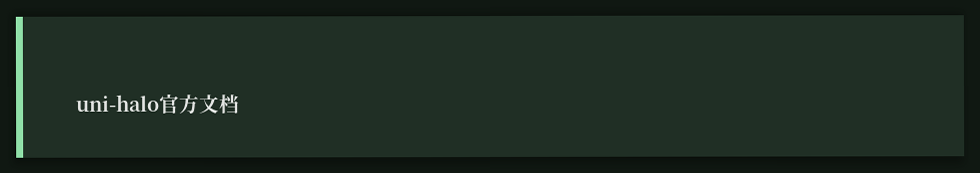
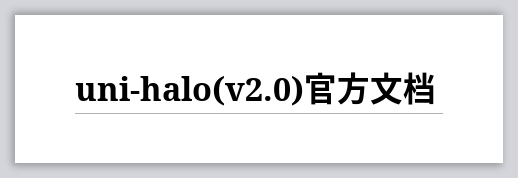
[76,94,160,112] uni-halo -> [75,75,304,106] uni-halo(v2.0)

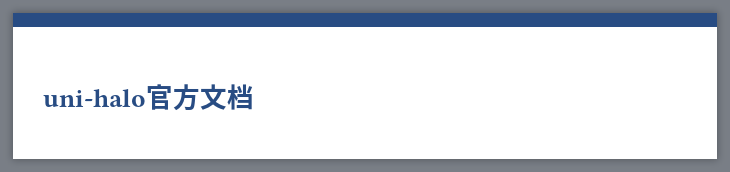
[75,75,304,106] uni-halo(v2.0) -> [43,89,146,107] uni-halo

